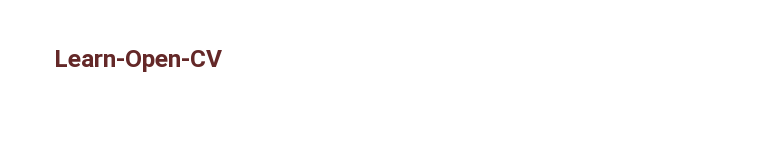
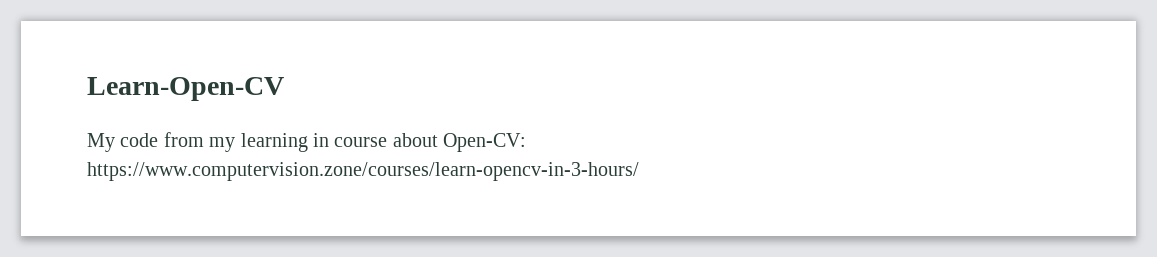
(222, 61) none -> [87,132,527,152] [87,162,639,181] // My code from my learning in course about Open-CV: https://www.computervision.zone/courses/learn-opencv-in-3-hours/

